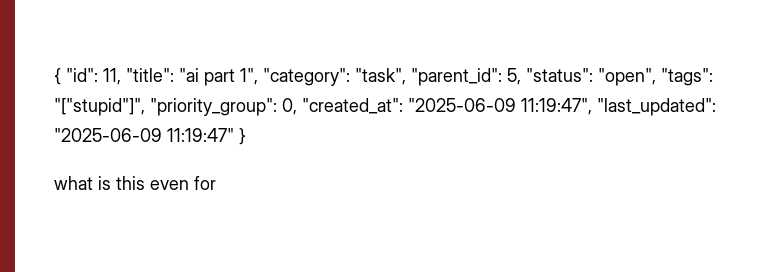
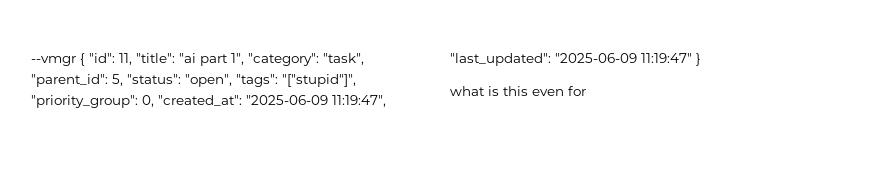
(54, 76) none -> [31,56,76,66] --vmgr

